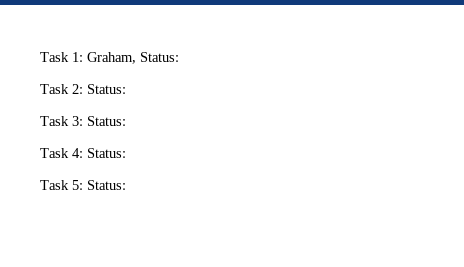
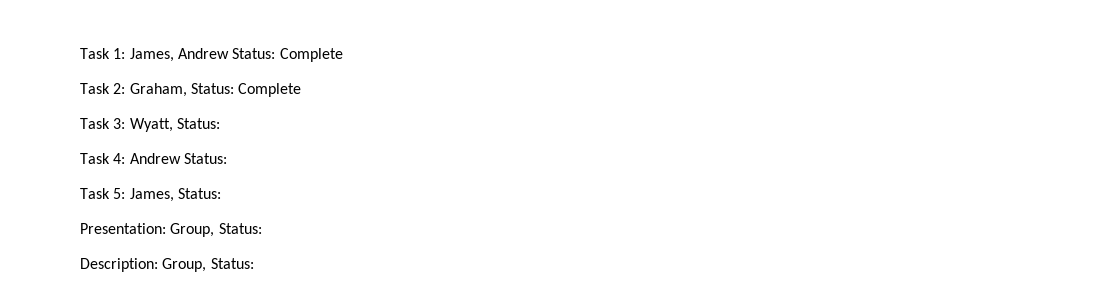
[87,52,179,64] Graham, Status: -> [129,48,343,62] James, Andrew Status: Complete
[87,84,126,94] Status: -> [129,83,302,97] Graham, Status: Complete
(83, 121) none -> [129,118,173,132] Wyatt,
(83, 153) none -> [129,153,181,164] Andrew
[87,180,126,190] Status: -> [129,188,221,202] [80,223,262,237] [80,258,254,272] James, Status: // Presentation: Group, Status: // Description: Group, Status:

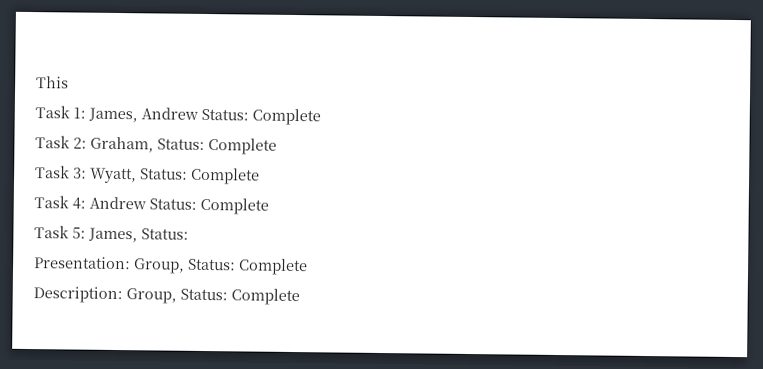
(80, 53) none -> [36,76,69,89] This //
(220, 123) none -> [190,167,260,185] Complete
(227, 158) none -> [200,197,269,215] Complete
(262, 228) none -> [238,258,308,276] Complete
(254, 263) none -> [231,288,300,306] Complete

